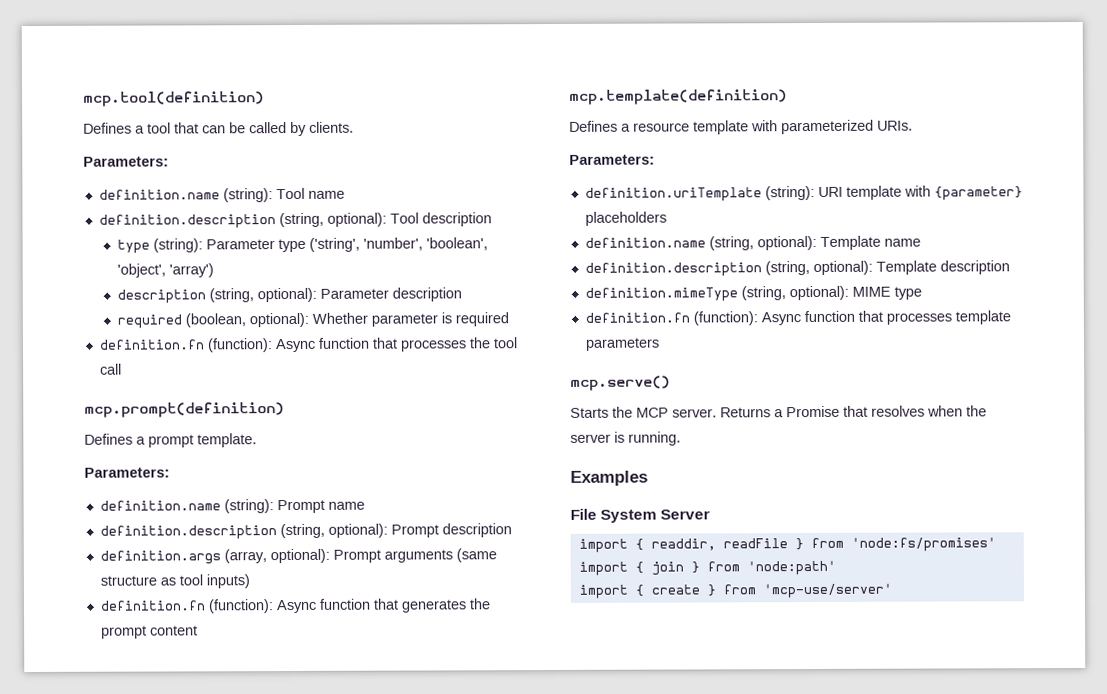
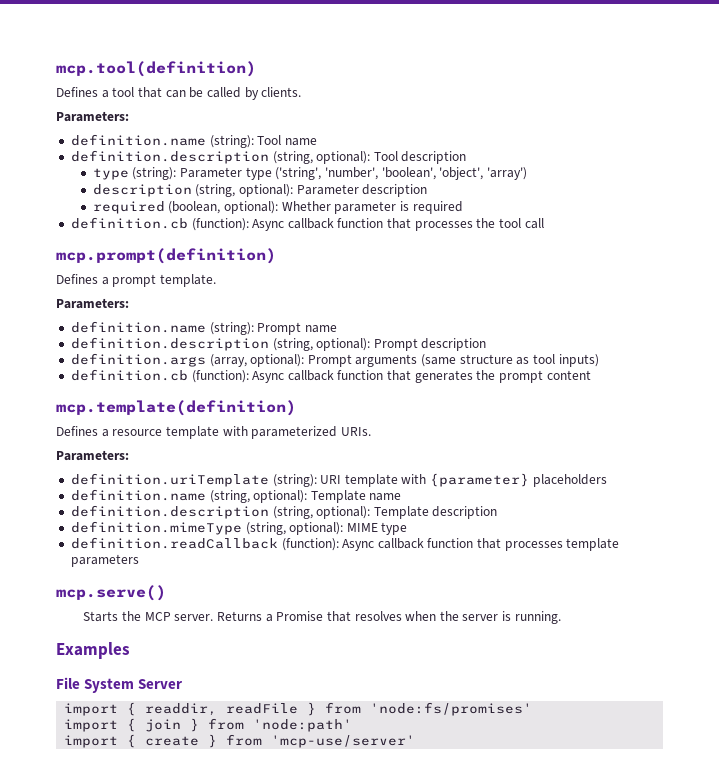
[98,338,316,353] definition.fn (function): Async -> [70,217,334,231] definition.cb (function): Async callback
[99,599,317,614] definition.fn (function): Async -> [70,369,334,383] definition.cb (function): Async callback
[584,311,801,326] definition.fn (function): Async -> [70,537,424,551] definition.readCallback (function): Async callback

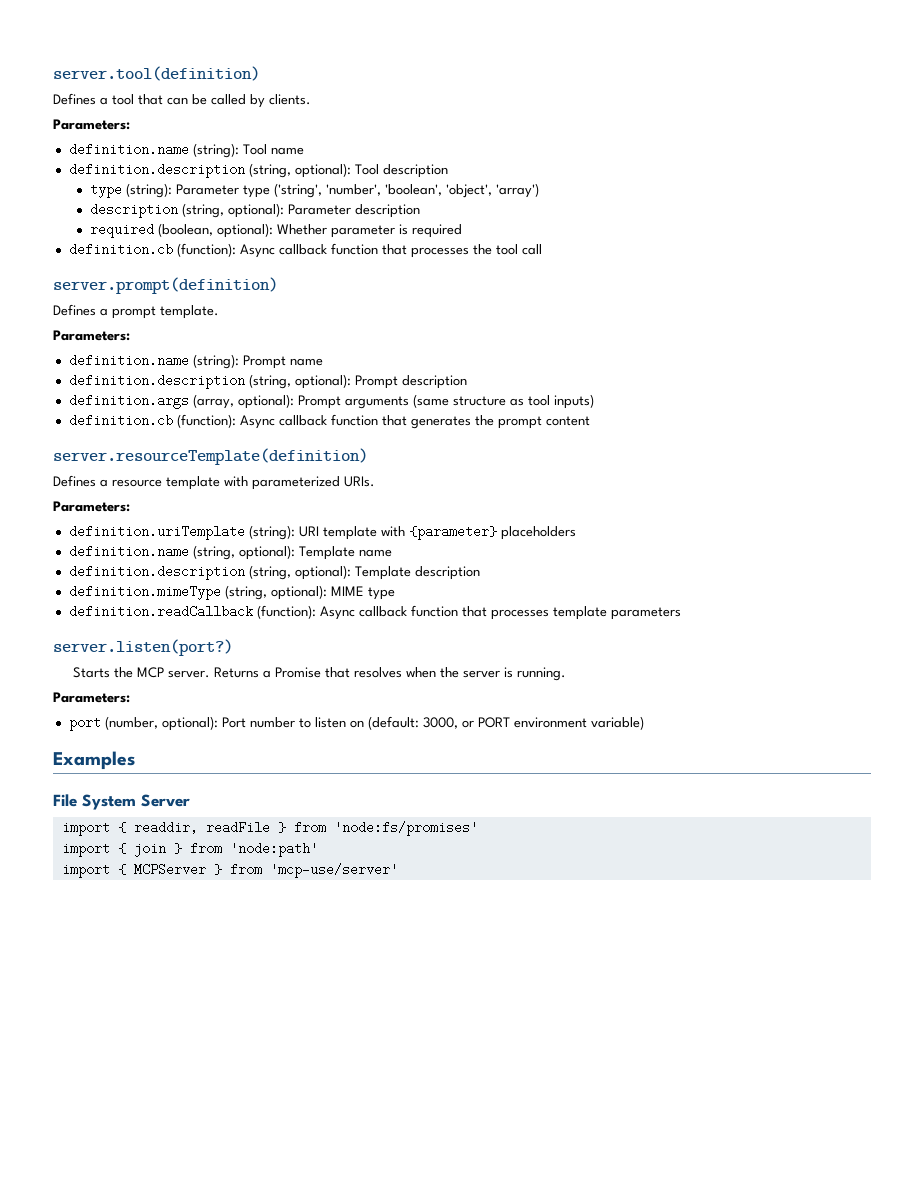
[56,61,256,77] mcp.tool(definition) -> [53,66,260,81] server.tool(definition)
[56,248,276,264] mcp.prompt(definition) -> [53,277,278,294] server.prompt(definition)
[56,400,296,416] mcp.template(definition) -> [53,448,368,465] server.resourceTemplate(definition)
[56,585,166,601] mcp.serve() -> [53,639,233,656] server.listen(port?)
(561, 617) none -> [53,692,130,703] [68,716,644,731] // Parameters: // port (number, optional): Port number to listen on (default: 3000, or PORT environment variable)
[145,736,200,746] create -> [133,863,206,876] MCPServer

